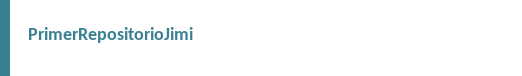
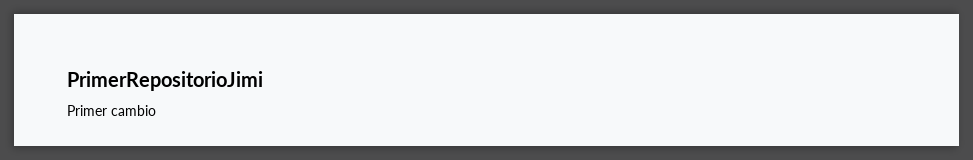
(193, 35) none -> [67,105,156,116] // Primer cambio

